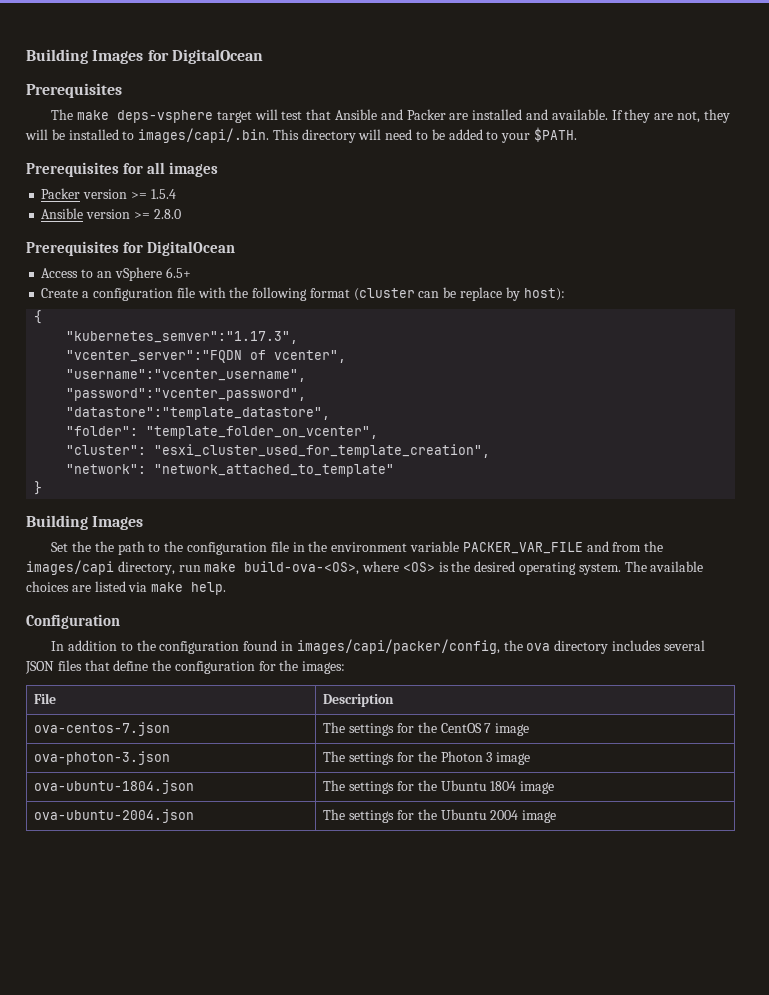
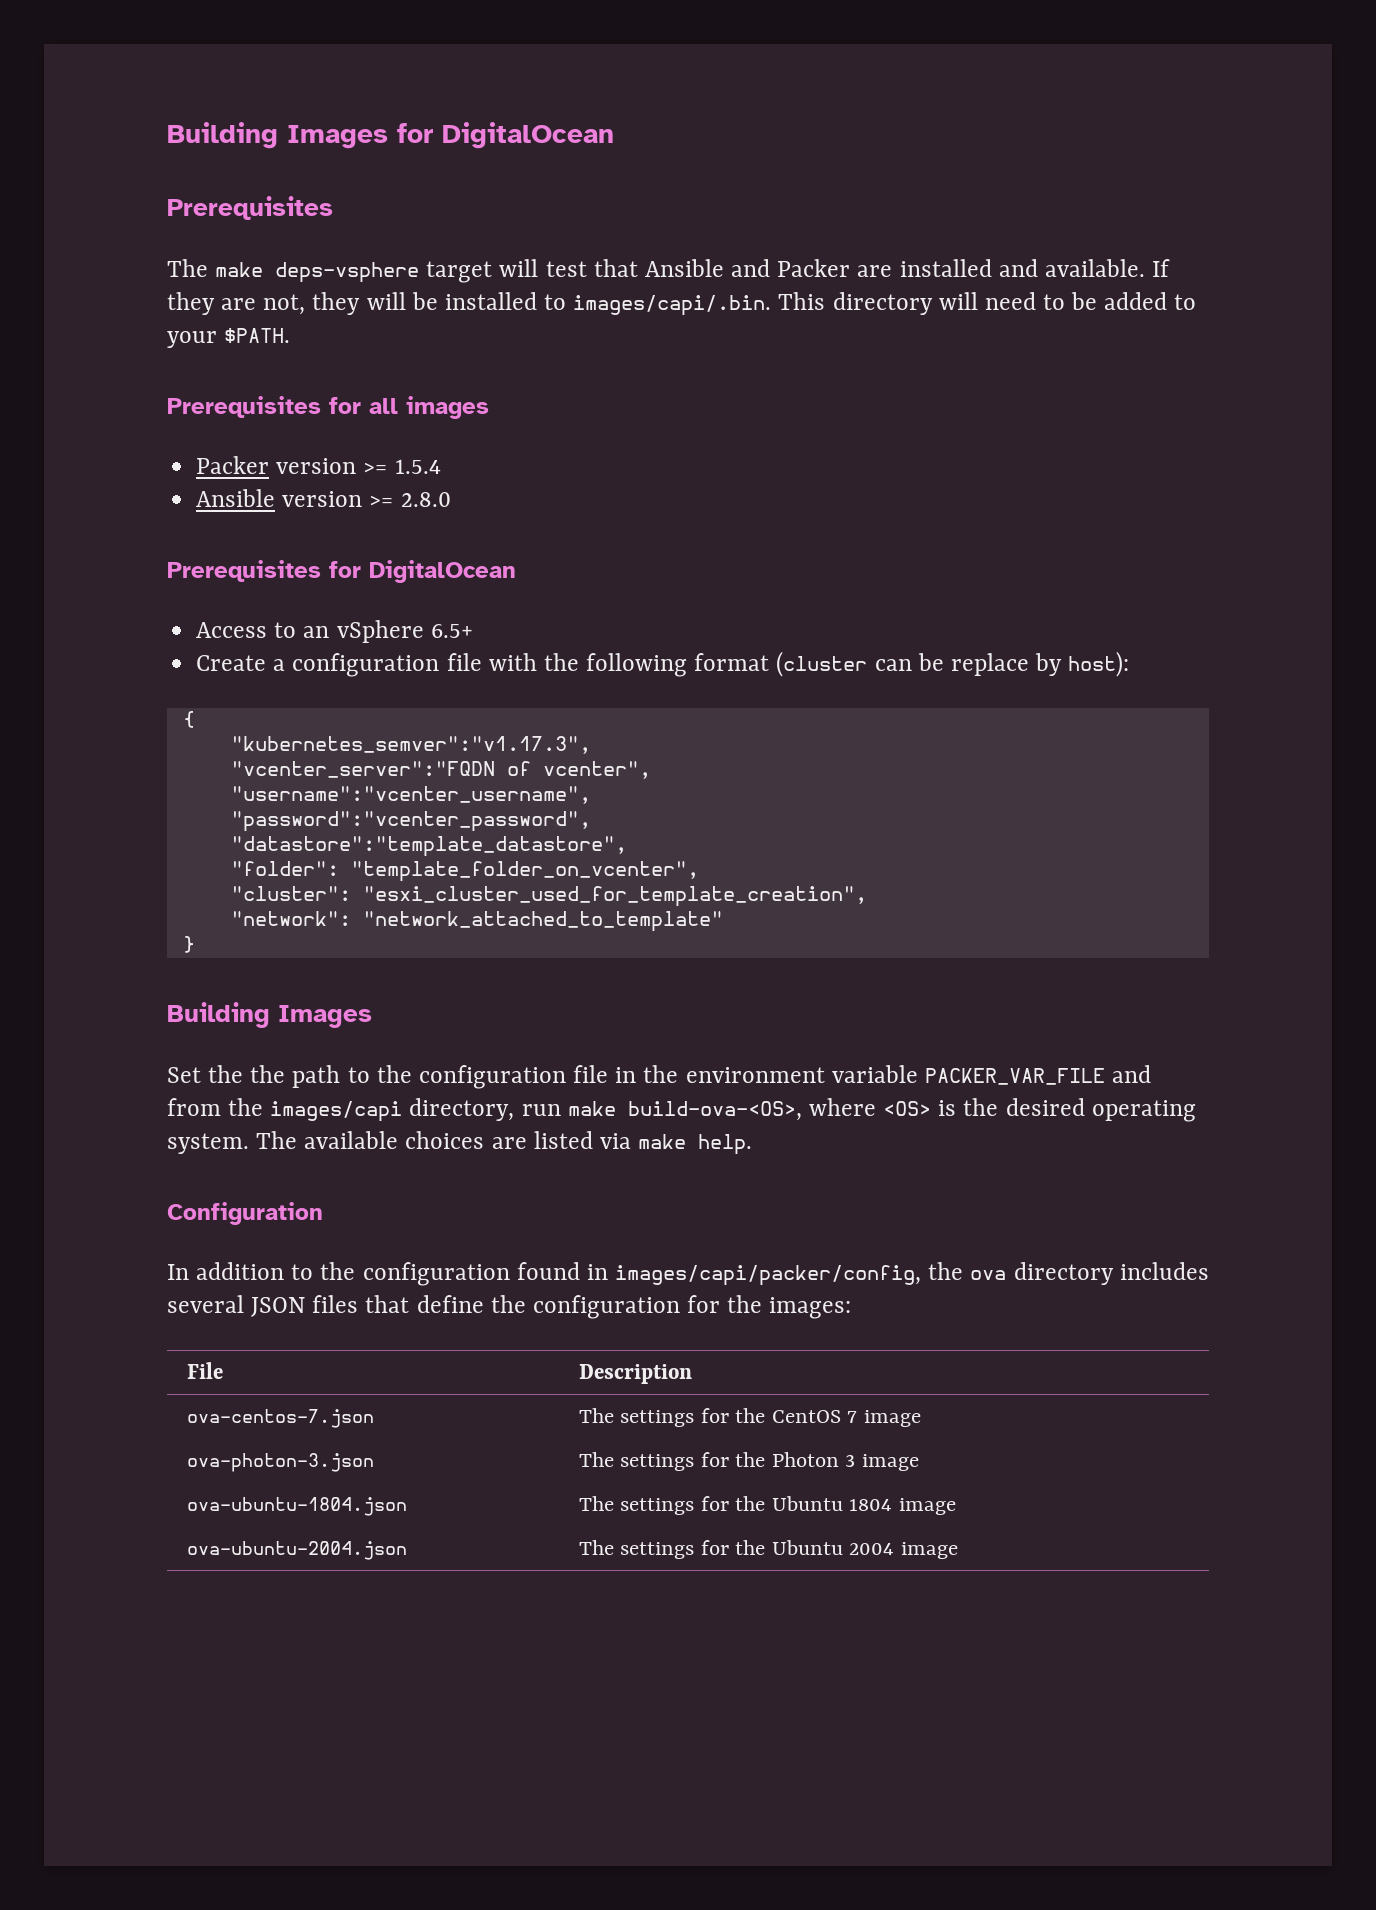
[66,331,299,344] "kubernetes_semver":"1.17.3", -> [230,736,591,754] "kubernetes_semver":"v1.17.3",

